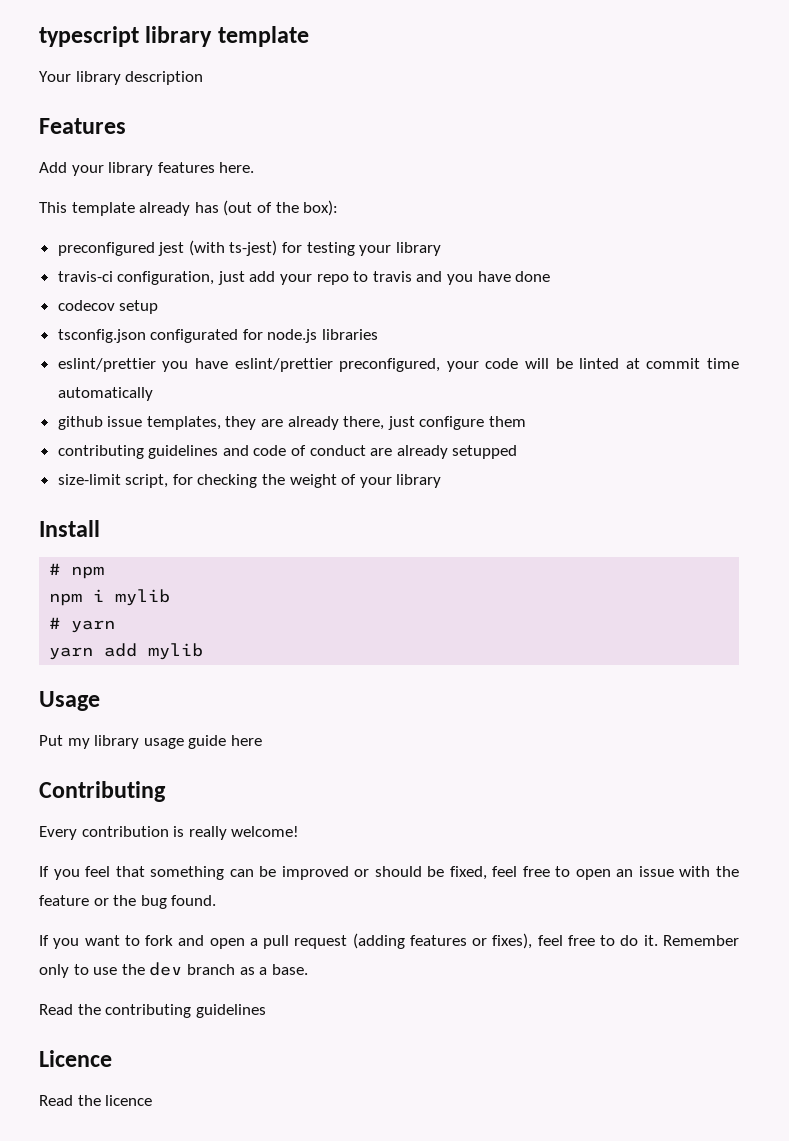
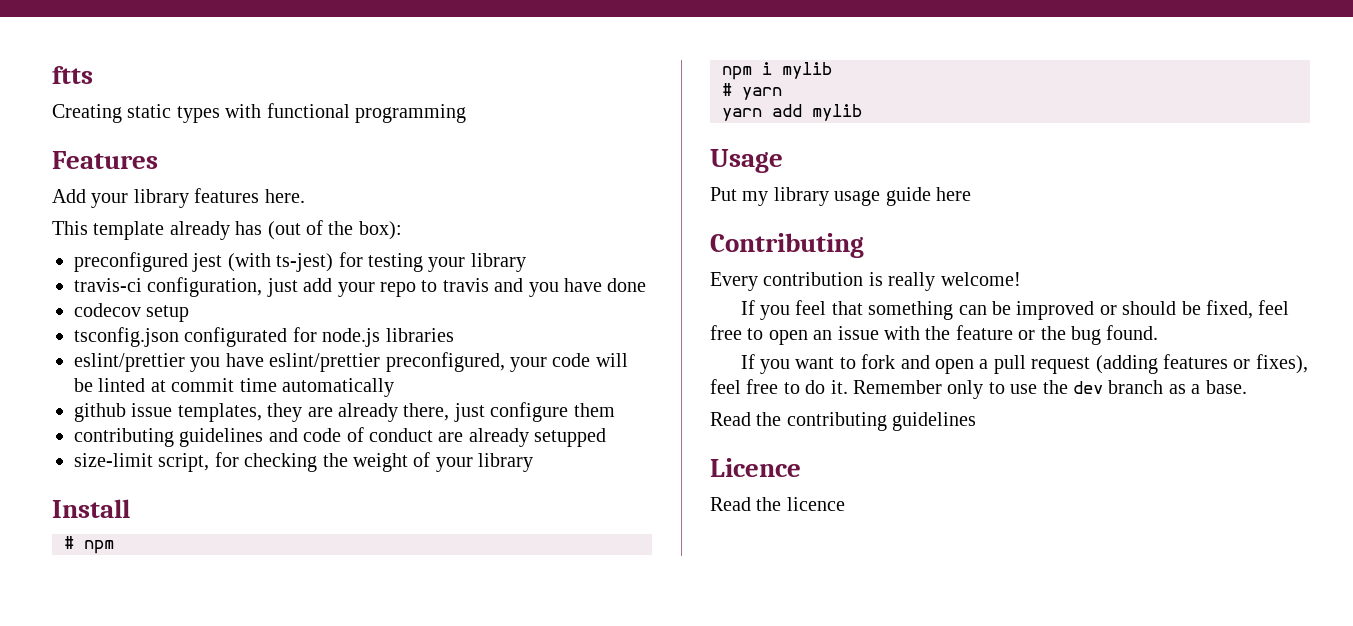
[39,26,309,47] [39,71,204,85] typescript library template // Your library description -> [52,66,93,84] [52,103,466,123] ftts // Creating static types with functional programming

